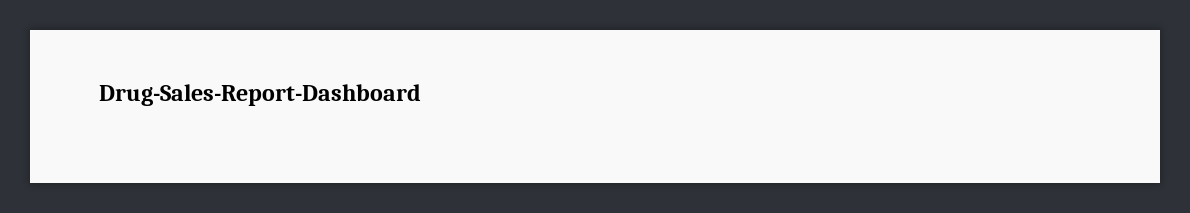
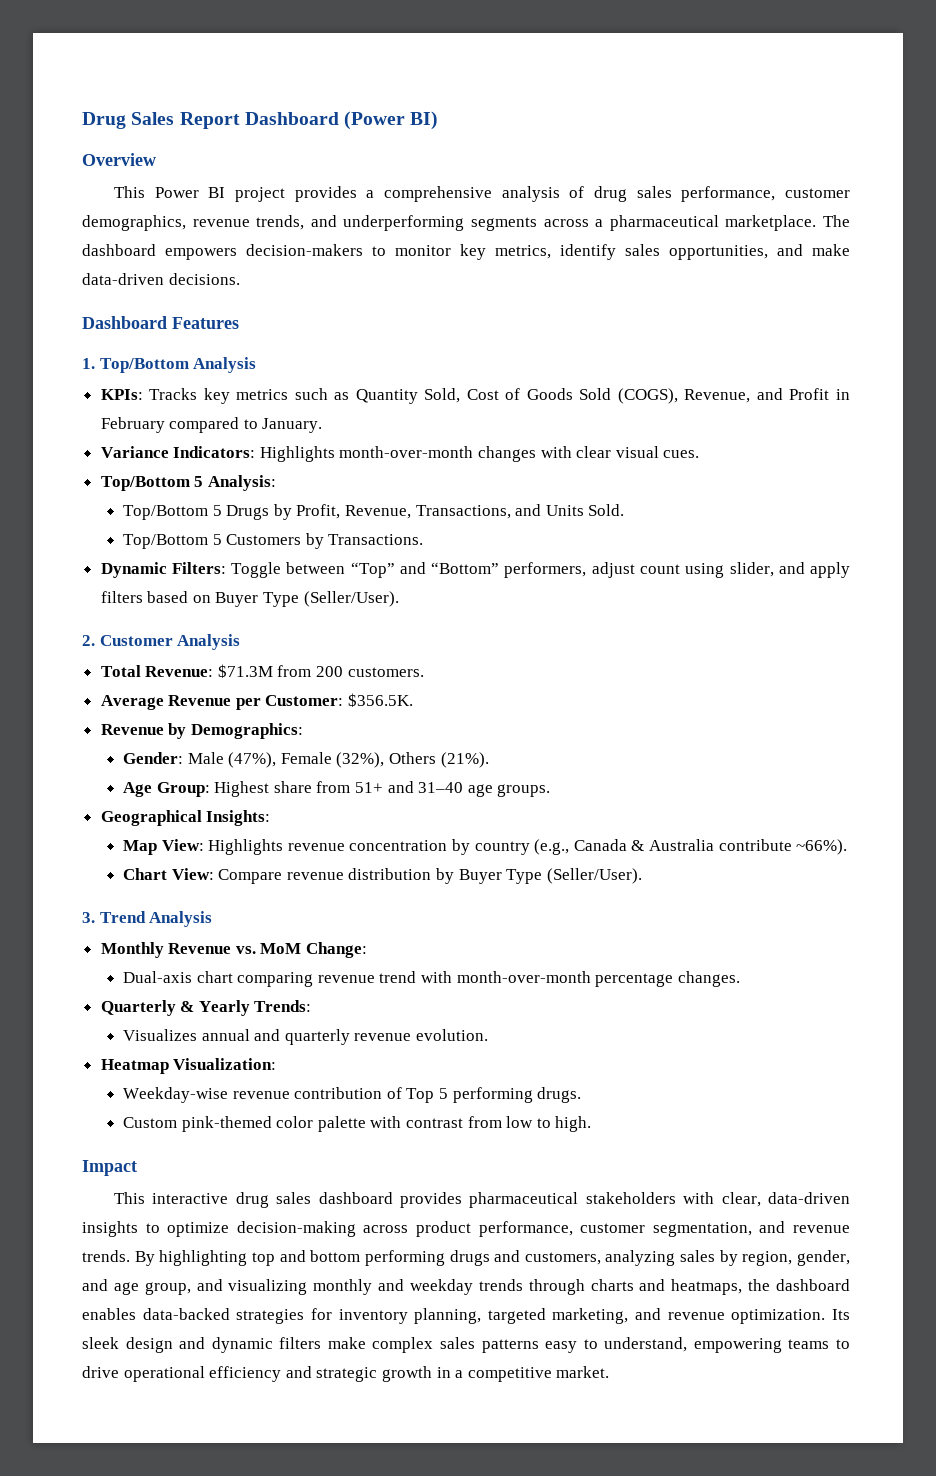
[99,84,421,106] Drug-Sales-Report-Dashboard -> [82,111,439,130] [82,153,156,166] [113,186,850,202] [82,215,851,231] [82,244,850,260] [82,273,240,285] [82,316,239,329] [82,357,257,373] [100,388,850,404] [100,417,323,433] [100,446,700,462] [100,475,276,491] [123,504,625,520] [123,533,424,549] [100,562,850,578] [100,591,399,607] [82,634,241,650] [100,664,424,678] [100,693,414,710] [100,723,303,739] [123,752,489,768] [123,781,551,797] [100,810,271,826] [123,839,848,855] [123,868,642,884] [82,911,213,927] [100,942,368,958] [123,971,740,987] [100,1000,312,1016] [123,1029,488,1045] [100,1058,277,1074] [123,1087,582,1103] [123,1116,592,1132] [82,1160,137,1176] [113,1192,850,1208] [82,1221,851,1237] [82,1250,850,1266] [82,1279,850,1295] [82,1308,850,1324] [82,1337,850,1353] [82,1366,610,1382] Drug Sales Report Dashboard (Power BI) // Overview // This Power BI project provides a comprehensive analysis of drug sales performance, customer demographics, revenue trends, and underperforming segments across a pharmaceutical marketplace. The dashboard empowers decision-makers to monitor key metrics, identify sales opportunities, and make data-driven decisions. // Dashboard Features // 1. Top/Bottom Analysis // KPIs: Tracks key metrics such as Quantity Sold, Cost of Goods Sold (COGS), Revenue, and Profit in February compared to January. // Variance Indicators: Highlights month-over-month changes with clear visual cues. // Top/Bottom 5 Analysis: // Top/Bottom 5 Drugs by Profit, Revenue, Transactions, and Units Sold. // Top/Bottom 5 Customers by Transactions. // Dynamic Filters: Toggle between “Top” and “Bottom” performers, adjust count using slider, and apply filters based on Buyer Type (Seller/User). // 2. Customer Analysis // Total Revenue: $71.3M from 200 customers. // Average Revenue per Customer: $356.5K. // Revenue by Demographics: // Gender: Male (47%), Female (32%), Others (21%). // Age Group: Highest share from 51+ and 31–40 age groups. // Geographical Insights: // Map View: Highlights revenue concentration by country (e.g., Canada & Australia contribute ~66%). // Chart View: Compare revenue distribution by Buyer Type (Seller/User). // 3. Trend Analysis // Monthly Revenue vs. MoM Change: // Dual-axis chart comparing revenue trend with month-over-month percentage changes. // Quarterly & Yearly Trends: // Visualizes annual and quarterly revenue evolution. // Heatmap Visualization: // Weekday-wise revenue contribution of Top 5 performing drugs. // Custom pink-themed color palette with contrast from low to high. // Impact // This interactive drug sales dashboard provides pharmaceutical stakeholders with clear, data-driven insights to optimize decision-making across product performance, customer segmentation, and revenue trends. By highlighting top and bottom performing drugs and customers, analyzing sales by region, gender, and age group, and visualizing monthly and weekday trends through charts and heatmaps, the dashboard enables data-backed strategies for inventory planning, targeted marketing, and revenue optimization. Its sleek design and dynamic filters make complex sales patterns easy to understand, empowering teams to drive operational efficiency and strategic growth in a competitive market.

